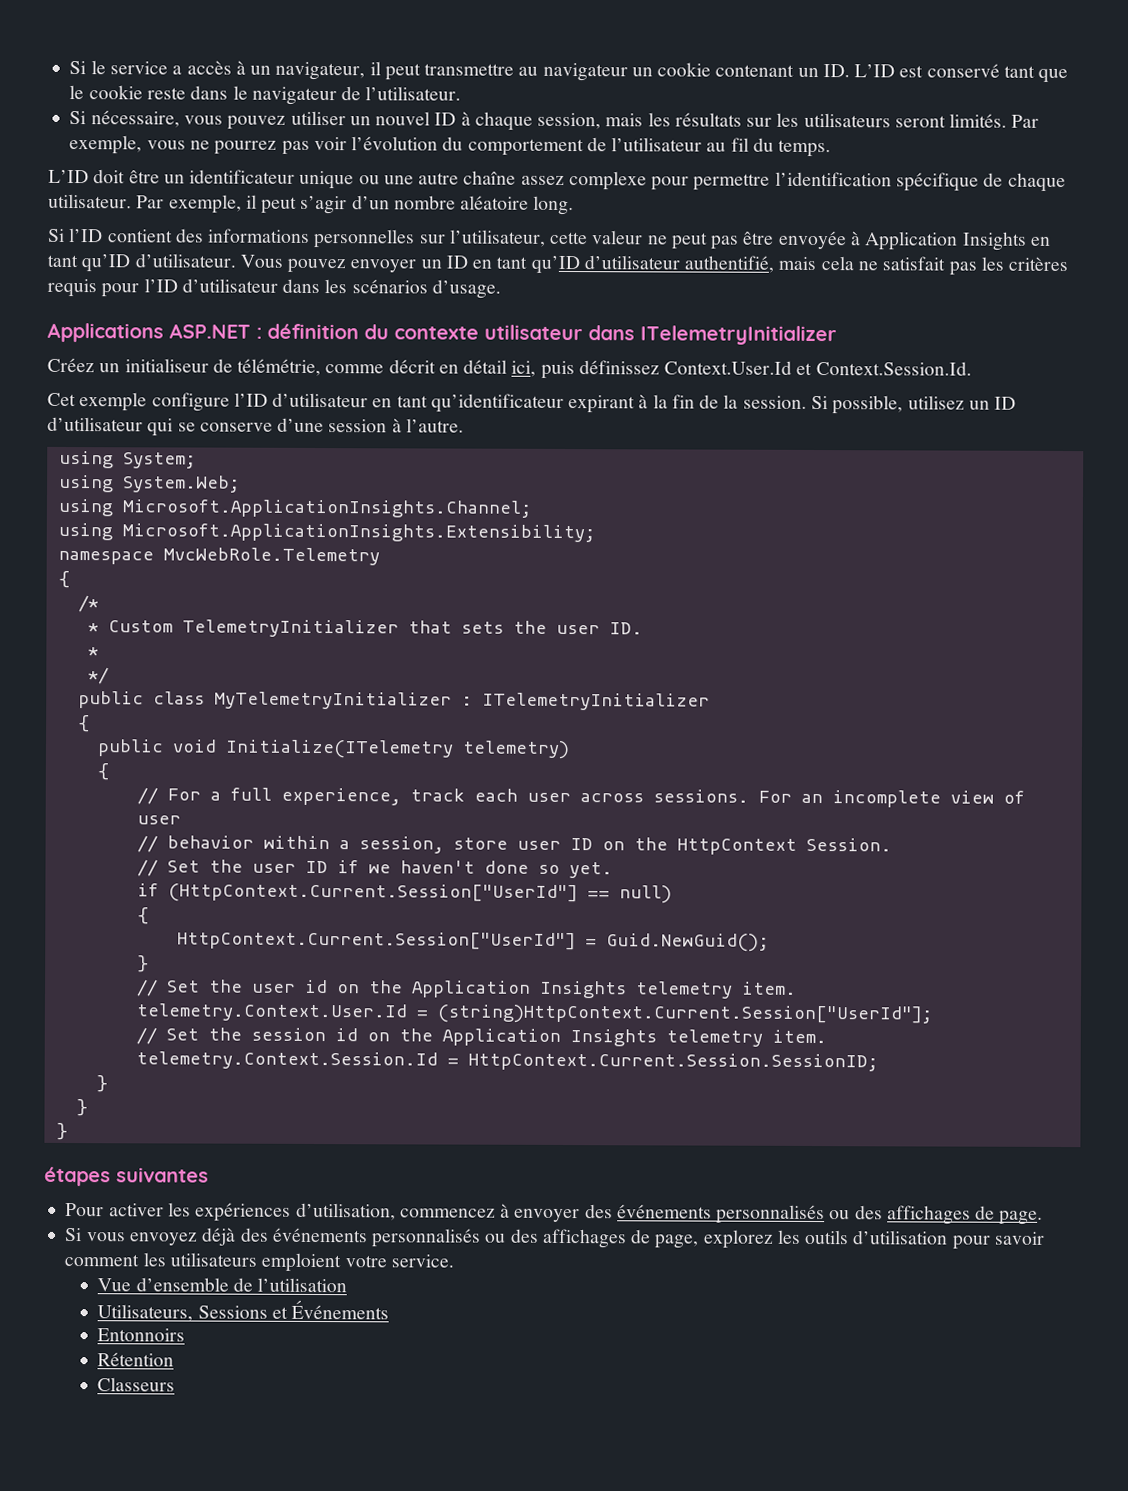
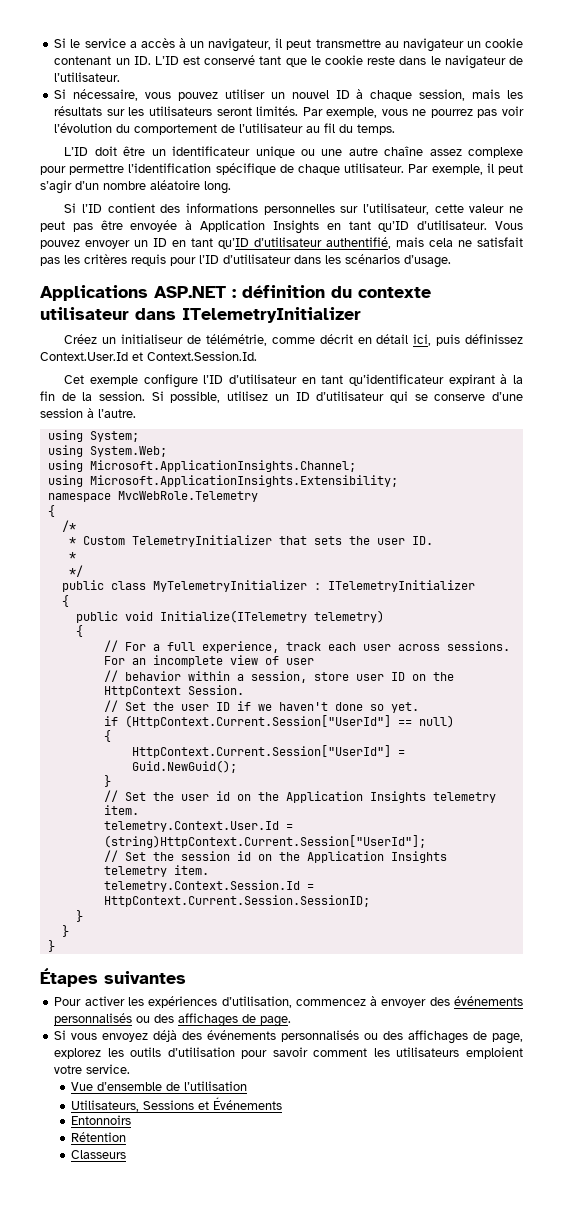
[44,1166,111,1187] étapes -> [40,968,98,987] Étapes

